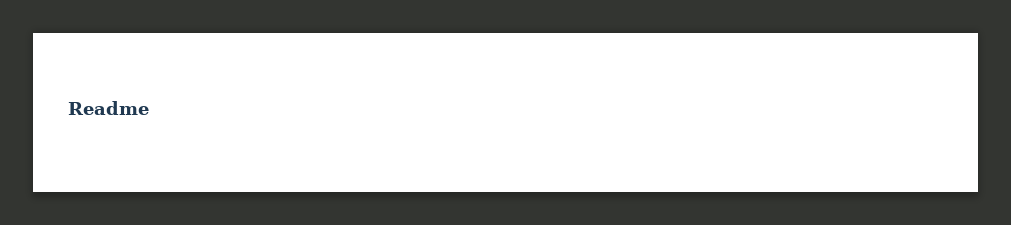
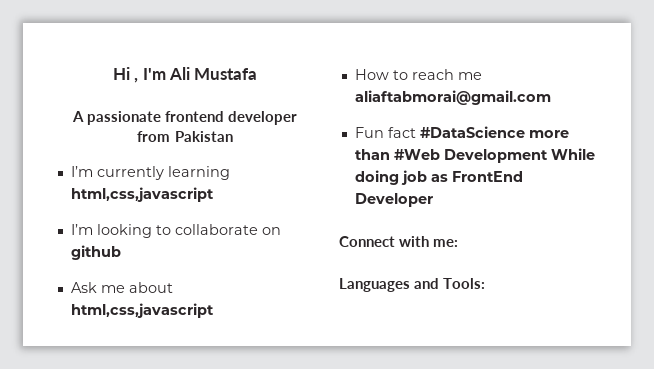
[68,101,149,115] Readme -> [112,67,258,83] [71,111,298,125] [137,131,233,142] [70,166,230,180] [70,187,214,202] [70,224,281,238] [70,245,121,260] [70,282,173,293] [70,303,214,318] [354,69,482,80] [354,90,551,105] [354,126,569,138] [354,148,595,163] [354,170,523,185] [354,193,433,207] [339,236,459,247] [339,278,486,292] Hi , I'm Ali Mustafa // A passionate frontend developer from Pakistan // I’m currently learning html,css,javascript // I’m looking to collaborate on github // Ask me about html,css,javascript // How to reach me aliaftabmorai@gmail.com // Fun fact #DataScience more than #Web Development While doing job as FrontEnd Developer // Connect with me: // Languages and Tools:

